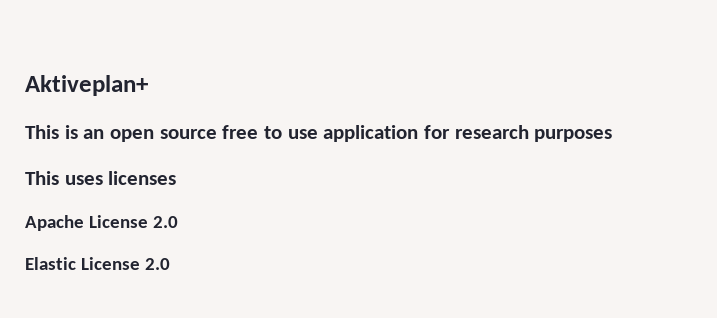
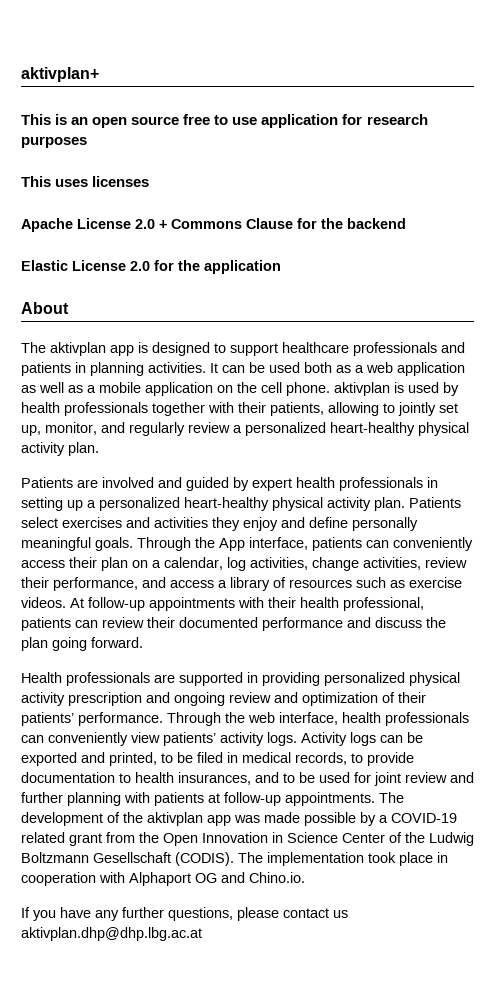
[25,75,148,96] Aktiveplan+ -> [21,67,99,82] aktivplan+
[25,257,170,270] // Elastic License 2.0 -> [159,218,406,229] [21,260,281,274] [21,302,69,314] [21,342,465,356] [21,362,465,376] [21,382,459,396] [21,402,458,416] [21,422,469,436] [21,442,99,456] [21,477,438,491] [21,497,461,511] [21,517,418,531] [21,537,473,551] [21,557,467,571] [21,577,462,591] [21,597,424,611] [21,617,446,631] [21,637,143,651] [21,672,460,686] [21,692,426,706] [21,712,469,726] [21,732,423,746] [21,752,414,766] [21,772,474,786] [21,792,404,806] [21,812,457,826] [21,832,474,846] [21,852,448,866] [21,872,305,886] [21,907,348,921] [21,927,202,941] + Commons Clause for the backend // Elastic License 2.0 for the application // About // The aktivplan app is designed to support healthcare professionals and patients in planning activities. It can be used both as a web application as well as a mobile application on the cell phone. aktivplan is used by health professionals together with their patients, allowing to jointly set up, monitor, and regularly review a personalized heart-healthy physical activity plan. // Patients are involved and guided by expert health professionals in setting up a personalized heart-healthy physical activity plan. Patients select exercises and activities they enjoy and define personally meaningful goals. Through the App interface, patients can conveniently access their plan on a calendar, log activities, change activities, review their performance, and access a library of resources such as exercise videos. At follow-up appointments with their health professional, patients can review their documented performance and discuss the plan going forward. // Health professionals are supported in providing personalized physical activity prescription and ongoing review and optimization of their patients’ performance. Through the web interface, health professionals can conveniently view patients’ activity logs. Activity logs can be exported and printed, to be filed in medical records, to provide documentation to health insurances, and to be used for joint review and further planning with patients at follow-up appointments. The development of the aktivplan app was made possible by a COVID-19 related grant from the Open Innovation in Science Center of the Ludwig Boltzmann Gesellschaft (CODIS). The implementation took place in cooperation with Alphaport OG and Chino.io. // If you have any further questions, please contact us aktivplan.dhp@dhp.lbg.ac.at

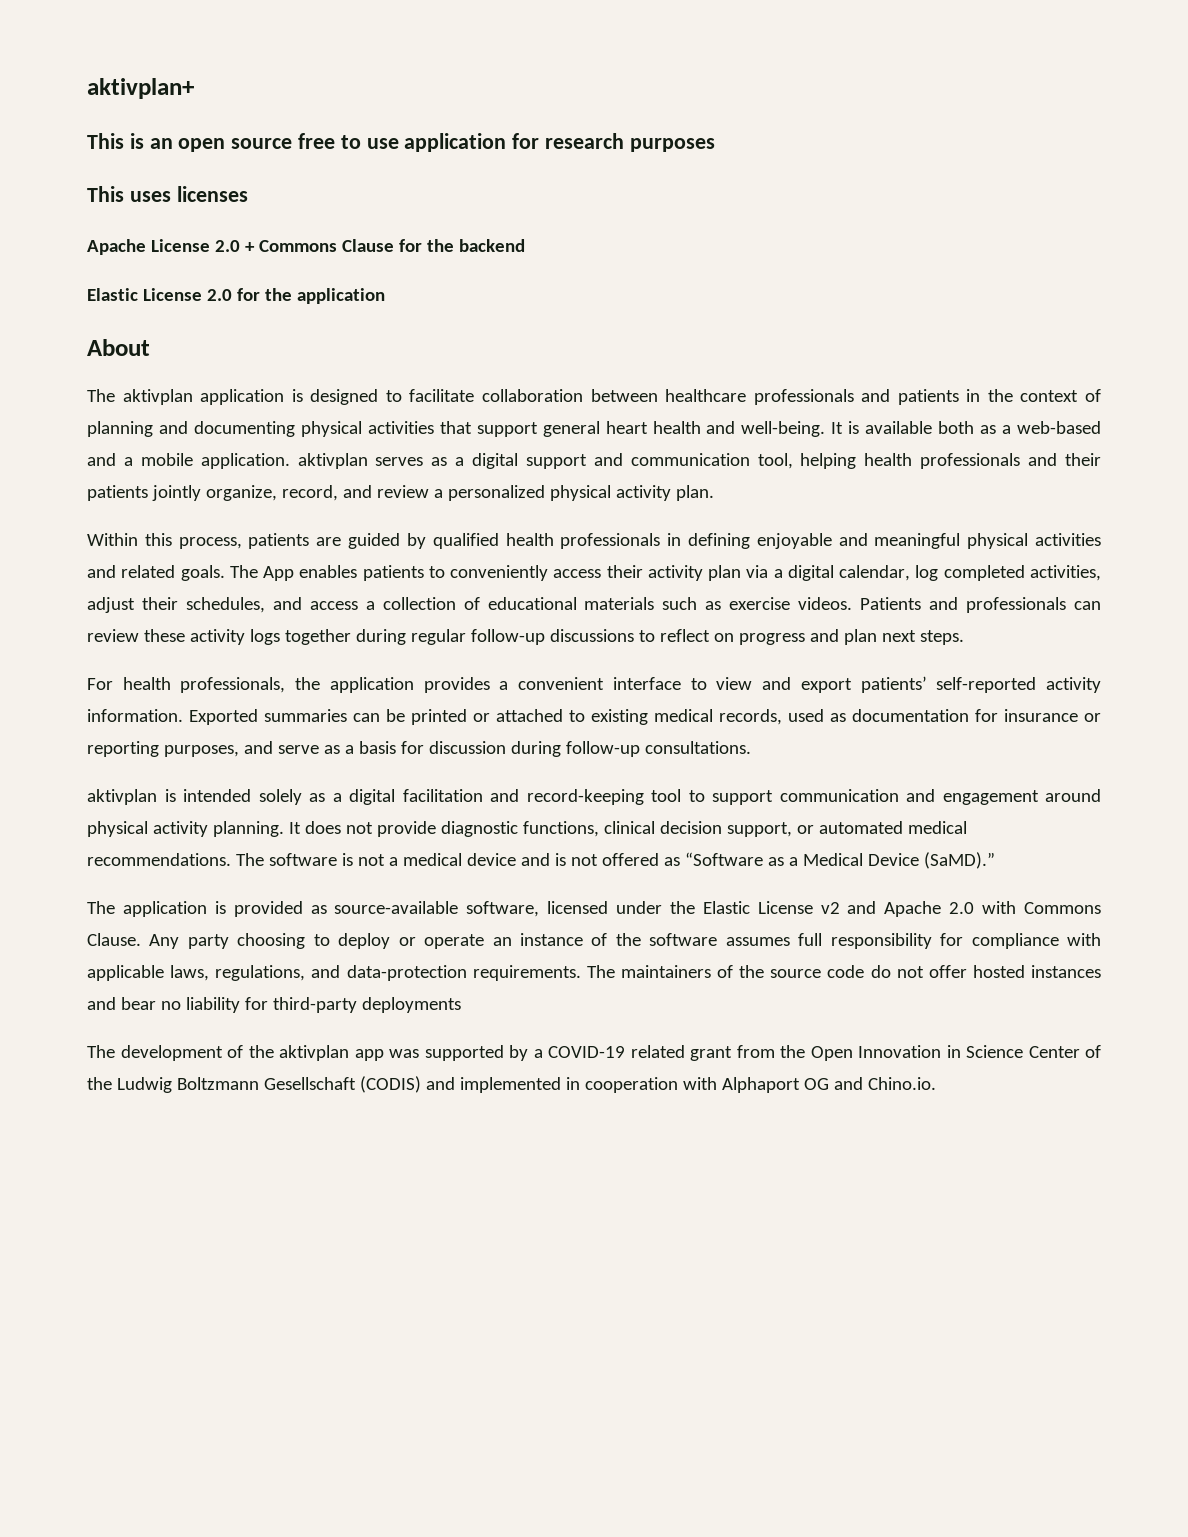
[110,345,134,356] app -> [200,389,285,405] application
[230,343,278,356] support -> [409,389,658,402] facilitate collaboration between
[90,362,465,376] [21,382,459,396] [21,402,458,416] [21,422,185,436] planning activities. It can be used both as a web application as well as a mobile application on the cell phone. aktivplan is used by health professionals together with their patients, allowing to jointly set up, monitor, and regularly -> [987,389,1101,402] [87,421,1102,437] [87,453,1101,469] [87,485,372,501] the context of planning and documenting physical activities that support general heart health and well-being. It is available both as a web-based and a mobile application. aktivplan serves as a digital support and communication tool, helping health professionals and their patients jointly organize, record, and
[330,422,415,436] heart-healthy -> (545, 493) none
[21,477,182,488] Patients are involved and -> [87,533,342,549] Within this process, patients are
[252,478,292,491] expert -> [432,533,499,549] qualified
[21,497,461,511] [21,517,418,531] [21,537,473,551] [21,557,467,571] [21,577,462,591] [21,597,424,611] [21,617,446,631] [21,637,143,651] [21,672,460,686] [21,692,426,706] [21,712,469,726] [21,732,423,746] [21,752,414,766] [21,772,474,786] [21,792,375,806] setting up a personalized heart-healthy physical activity plan. Patients select exercises and activities they enjoy and define personally meaningful goals. Through the App interface, patients can conveniently access their plan on a calendar, log activities, change activities, review their performance, and access a library of resources such as exercise videos. At follow-up appointments with their health professional, patients can review their documented performance and discuss the plan going forward. // Health professionals are supported in providing personalized physical activity prescription and ongoing review and optimization of their patients’ performance. Through the web interface, health professionals can conveniently view patients’ activity logs. Activity logs can be exported and printed, to be filed in medical records, to provide documentation to health insurances, and to be used for joint review and further planning with patients at follow-up appointments. -> [687,533,1101,549] [87,565,1102,581] [87,597,1102,613] [87,629,964,645] [87,676,1101,693] [87,709,1101,725] [87,741,751,757] [87,789,1101,805] [87,821,967,837] [87,852,995,869] [87,901,1101,917] [87,933,1101,949] [87,965,1101,981] [87,997,461,1013] defining enjoyable and meaningful physical activities and related goals. The App enables patients to conveniently access their activity plan via a digital calendar, log completed activities, adjust their schedules, and access a collection of educational materials such as exercise videos. Patients and professionals can review these activity logs together during regular follow-up discussions to reflect on progress and plan next steps. // For health professionals, the application provides a convenient interface to view and export patients’ self-reported activity information. Exported summaries can be printed or attached to existing medical records, used as documentation for insurance or reporting purposes, and serve as a basis for discussion during follow-up consultations. // aktivplan is intended solely as a digital facilitation and record-keeping tool to support communication and engagement around physical activity planning. It does not provide diagnostic functions, clinical decision support, or automated medical recommendations. The software is not a medical device and is not offered as “Software as a Medical Device (SaMD).” // The application is provided as source-available software, licensed under the Elastic License v2 and Apache 2.0 with Commons Clause. Any party choosing to deploy or operate an instance of the software assumes full responsibility for compliance with applicable laws, regulations, and data-protection requirements. The maintainers of the source code do not offer hosted instances and bear no liability for third-party deployments //
[264,812,356,826] made possible -> [424,1045,504,1061] supported
[175,852,433,866] (CODIS). The implementation took place -> [359,1076,561,1093] (CODIS) and implemented
[21,907,348,921] [21,927,202,941] // If you have any further questions, please contact us aktivplan.dhp@dhp.lbg.ac.at -> (936, 1083) none

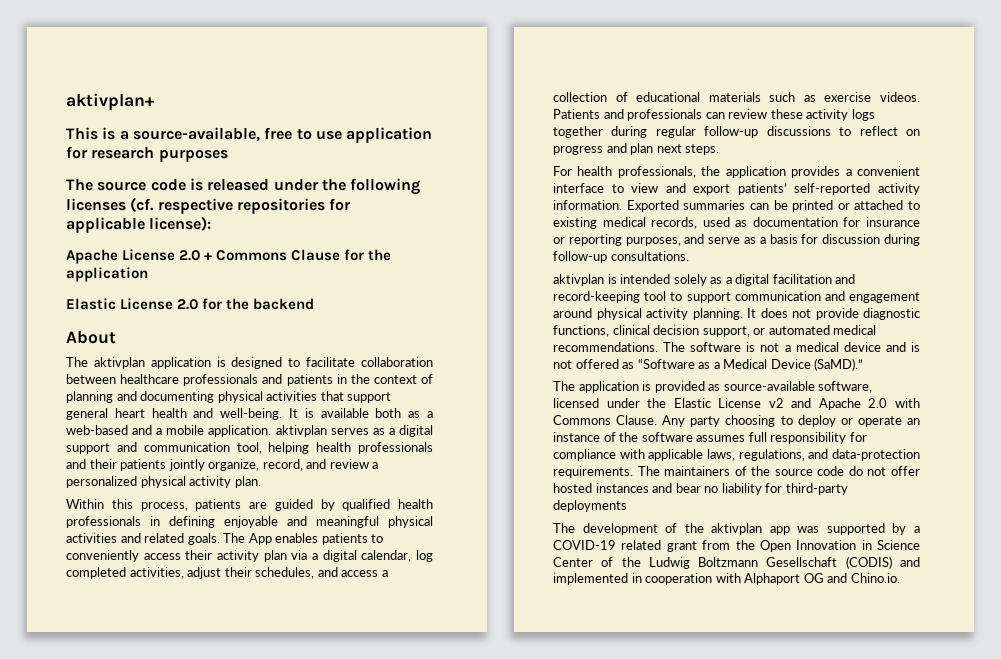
[149,138,293,152] an open source -> [119,127,260,142] a source-available,
[87,186,248,202] This uses licenses -> [66,178,421,195] [66,197,352,214] [66,216,212,233] The source code is released under the following licenses (cf. respective repositories for applicable license):
[458,239,525,252] backend -> [66,267,148,282] application
[296,288,385,304] application -> [253,298,315,310] backend

